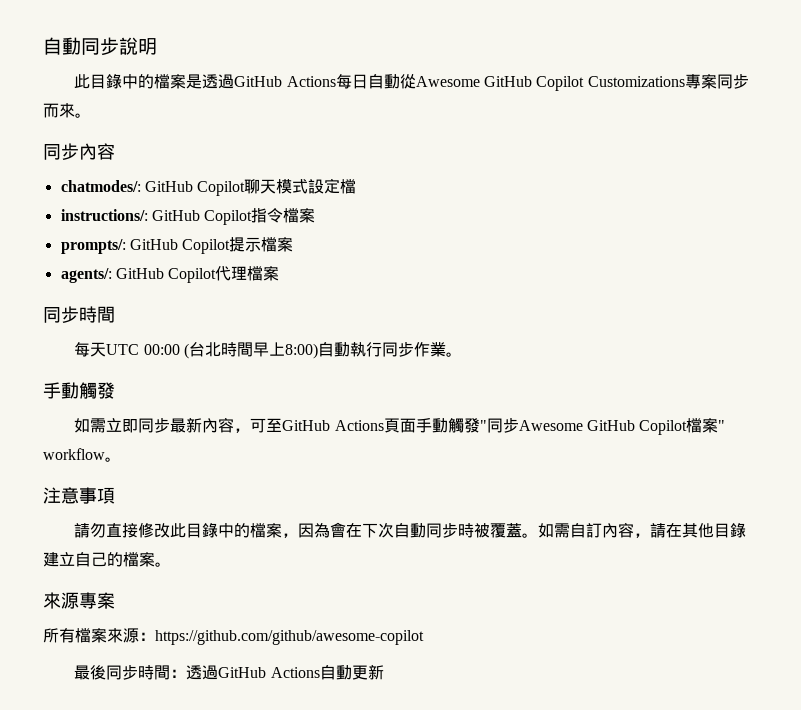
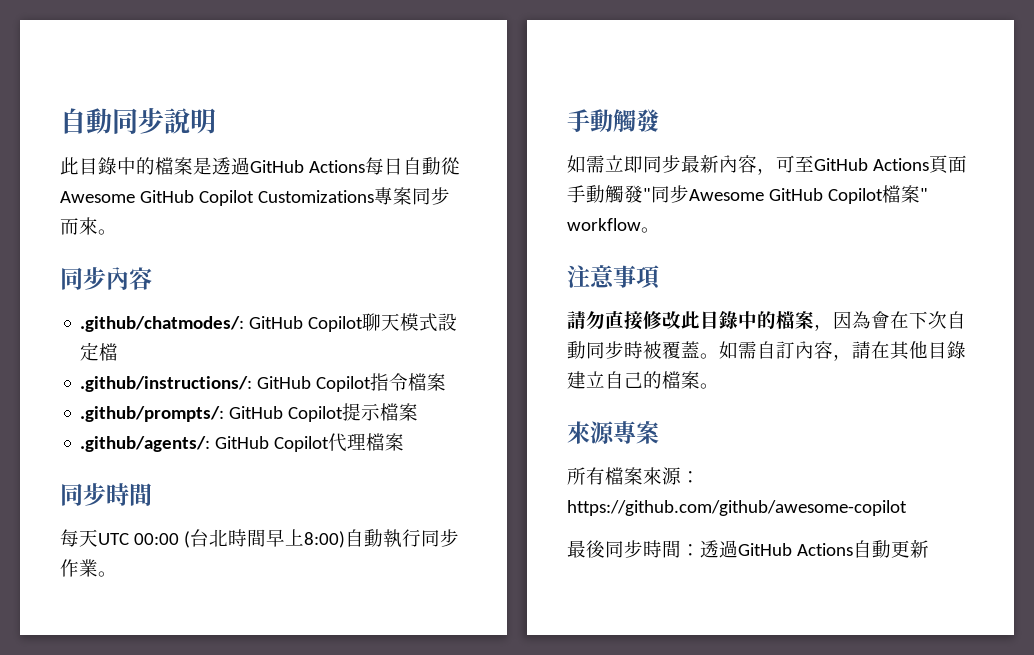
[60,180,141,192] chatmodes/: -> [80,316,245,332] .github/chatmodes/:
[60,209,148,221] instructions/: -> [80,376,253,392] .github/instructions/:
[60,239,126,254] prompts/: -> [80,406,225,422] .github/prompts/:
[60,268,112,283] agents/: -> [80,436,211,452] .github/agents/:

